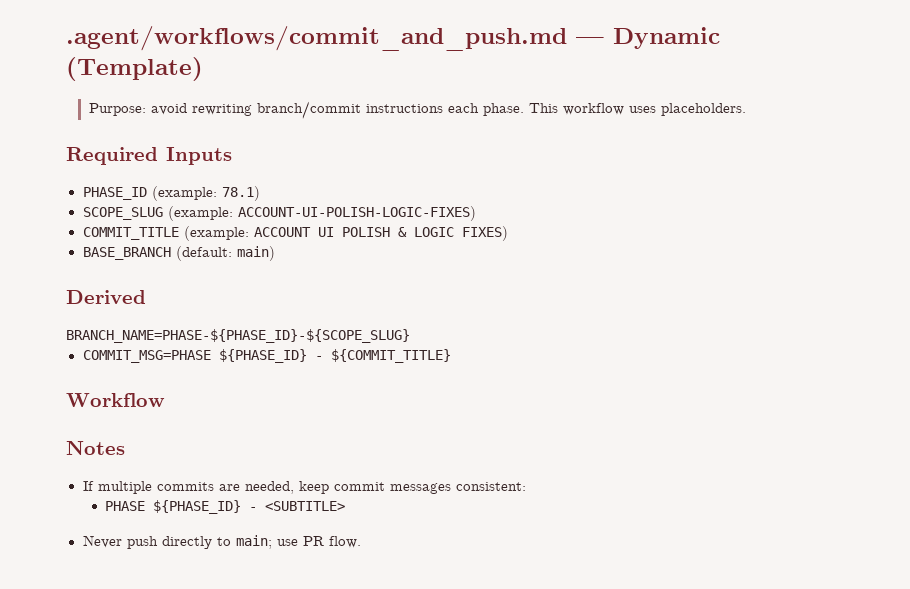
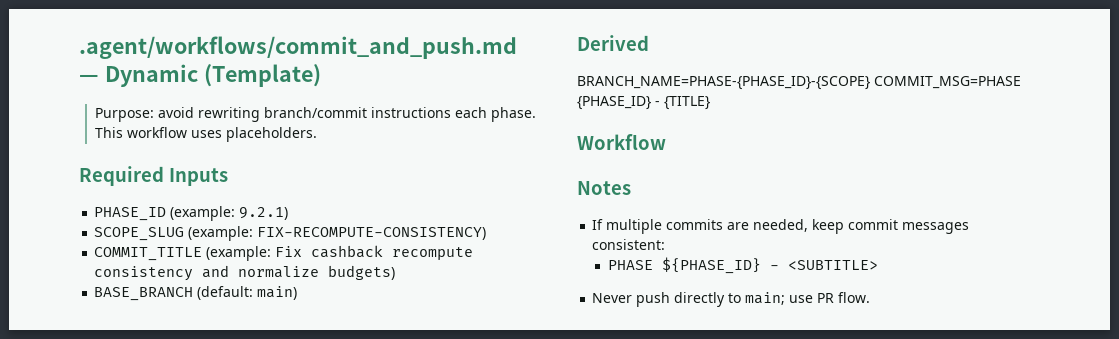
[221,186,260,201] 78.1) -> [239,207,289,220] 9.2.1)
[237,206,476,221] ACCOUNT-UI-POLISH-LOGIC-FIXES) -> [257,227,487,240] FIX-RECOMPUTE-CONSISTENCY)
[253,226,508,241] ACCOUNT UI POLISH & LOGIC FIXES) -> [275,245,474,260] [94,265,396,281] Fix cashback recompute consistency and normalize budgets)
[66,329,410,343] [82,349,451,363] BRANCH_NAME=PHASE-${PHASE_ID}-${SCOPE_SLUG} // COMMIT_MSG=PHASE ${PHASE_ID} - ${COMMIT_TITLE} -> [577,76,1021,90] [577,96,710,110] BRANCH_NAME=PHASE-{PHASE_ID}-{SCOPE} COMMIT_MSG=PHASE {PHASE_ID} - {TITLE}

